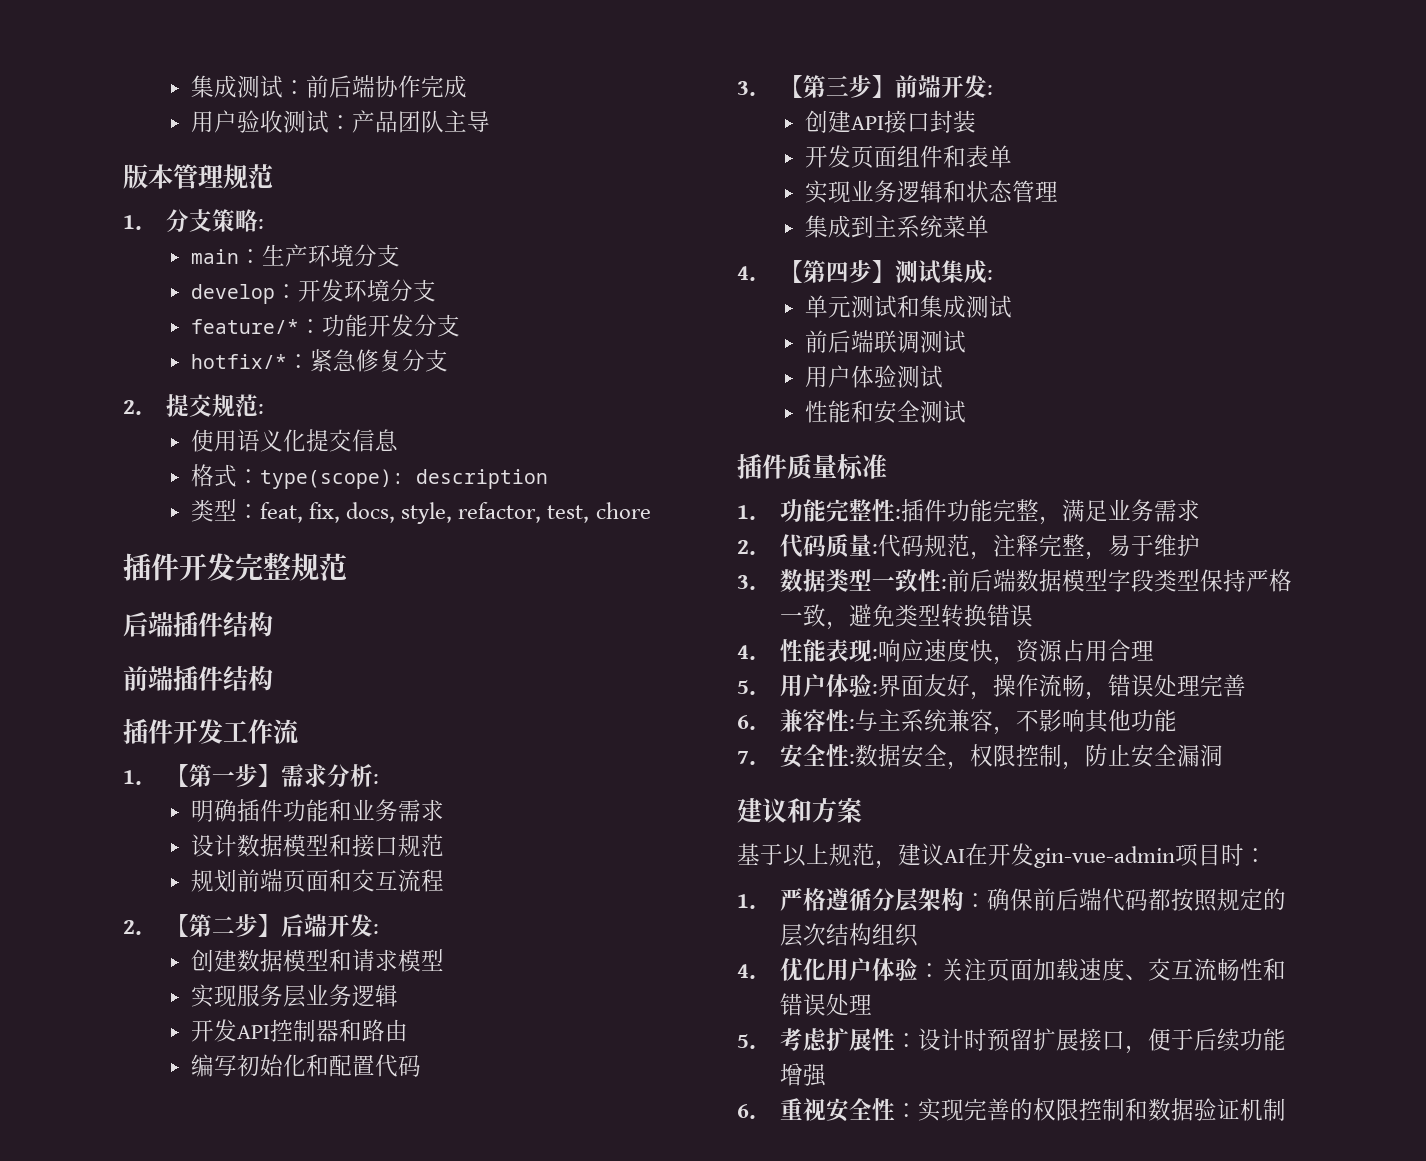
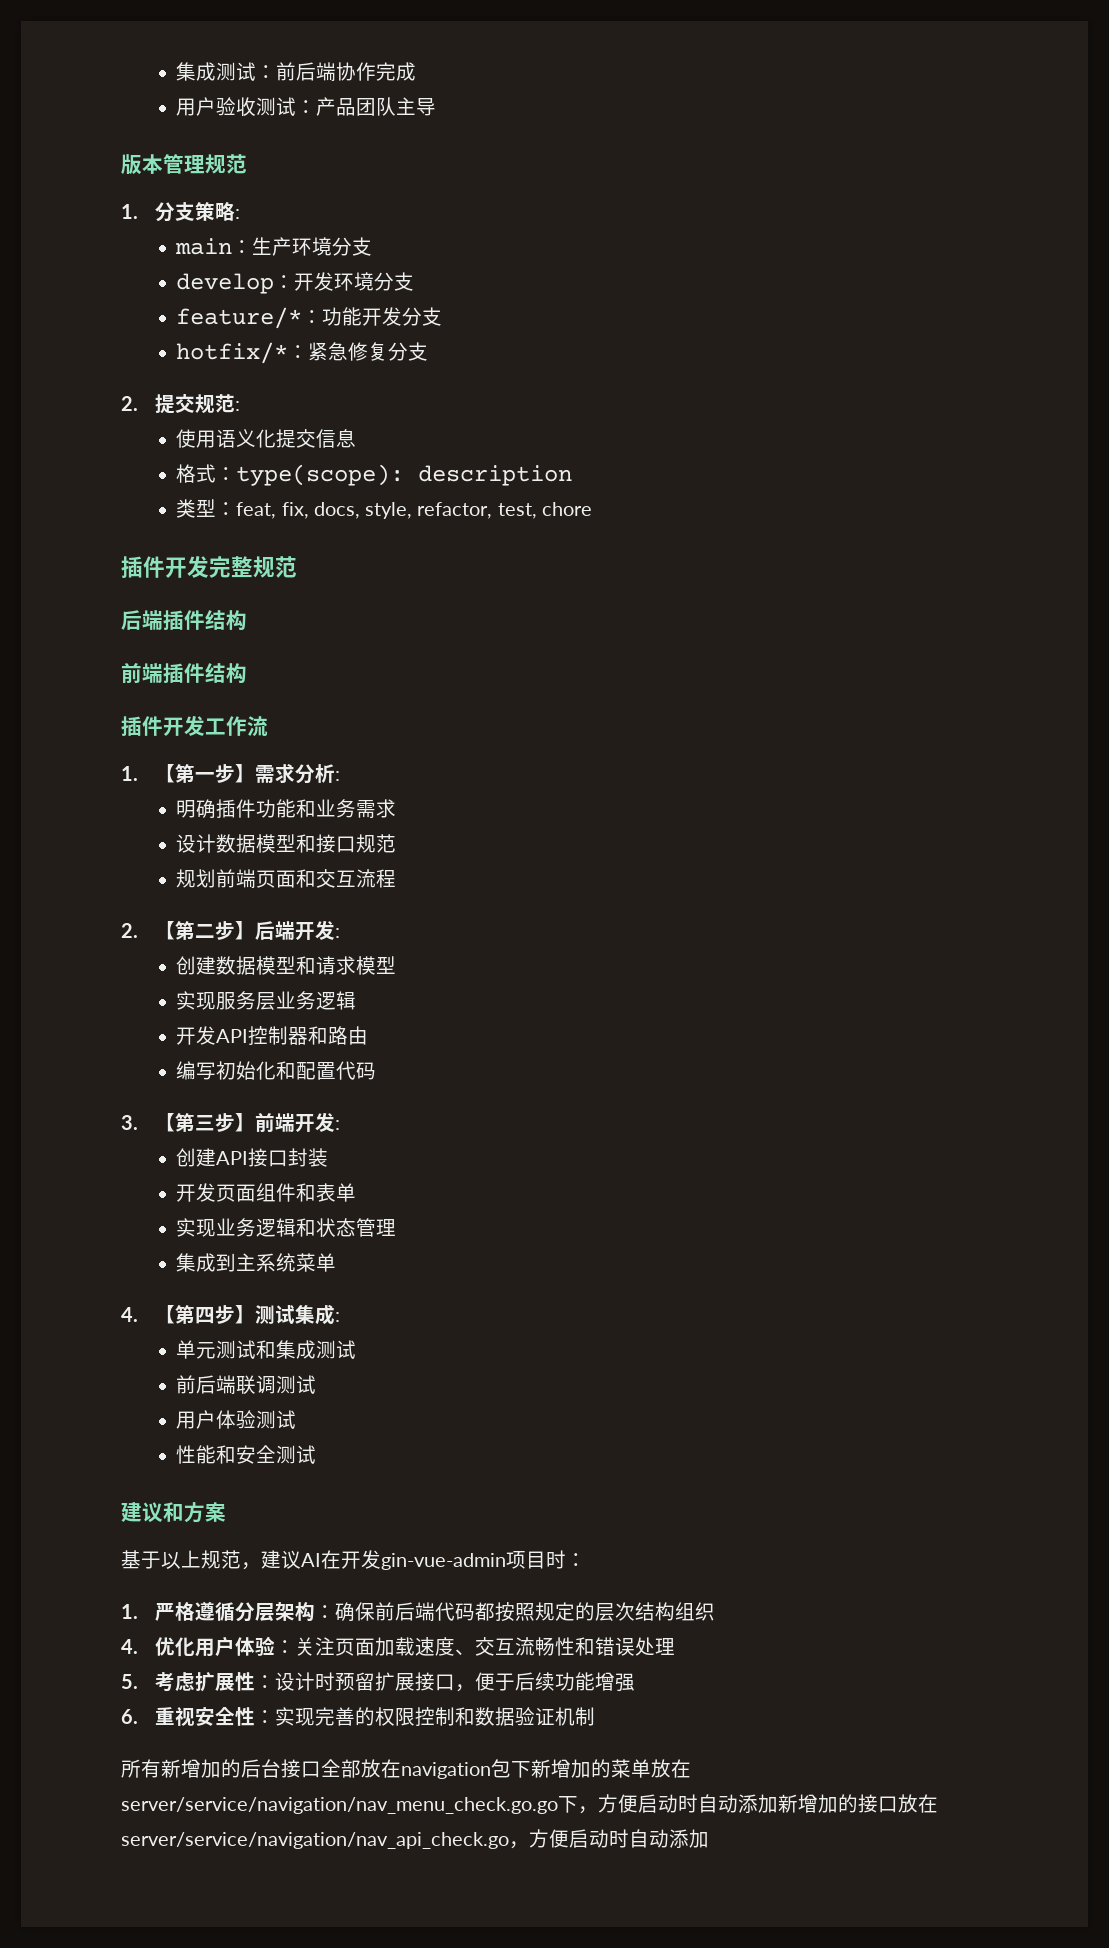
[737,454,887,480] [737,499,1201,525] [737,534,1201,560] [737,569,1293,592] [780,604,1034,630] [737,639,1155,665] [737,674,1247,700] [737,709,1178,735] [737,744,1224,770] // 插件质量标准 // 1.功能完整性:插件功能完整，满足业务需求 // 2.代码质量:代码规范，注释完整，易于维护 // 3.数据类型一致性:前后端数据模型字段类型保持严格一致，避免类型转换错误 // 4.性能表现:响应速度快，资源占用合理 // 5.用户体验:界面友好，操作流畅，错误处理完善 // 6.兼容性:与主系统兼容，不影响其他功能 // 7.安全性:数据安全，权限控制，防止安全漏洞 -> (317, 1454) none
(1287, 1109) none -> [121,1759,691,1779] [121,1794,938,1814] [121,1829,709,1849] // 所有新增加的后台接口全部放在navigation包下新增加的菜单放在server/service/navigation/nav_menu_check.go.go下，方便启动时自动添加新增加的接口放在server/service/navigation/nav_api_check.go，方便启动时自动添加

